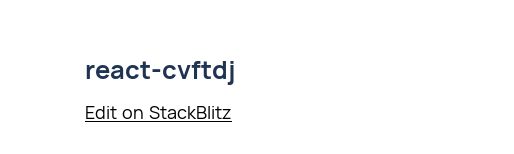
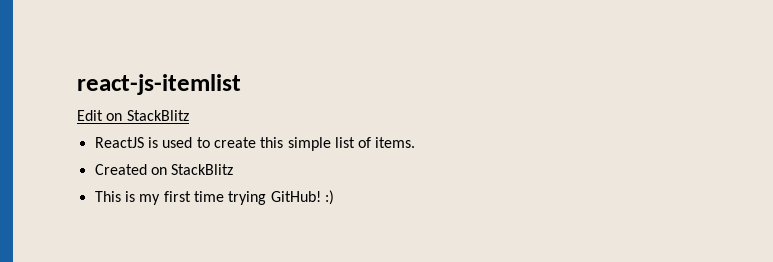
[85,61,235,85] react-cvftdj -> [77,74,241,95] react-js-itemlist
(232, 112) none -> [94,137,416,151] [94,164,234,175] [94,190,334,205] // ReactJS is used to create this simple list of items. // Created on StackBlitz // This is my first time trying GitHub! :)

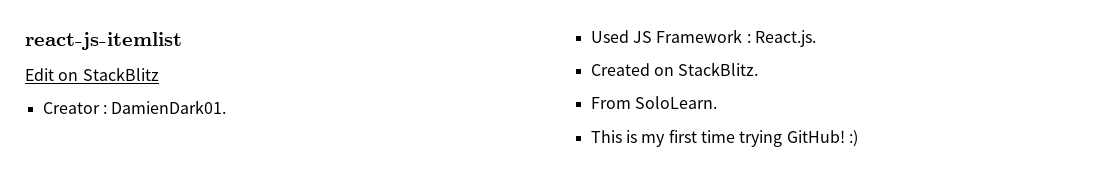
[94,137,416,151] ReactJS is used to create this simple list of items. -> [42,100,227,114] [590,29,816,47] Creator : DamienDark01. // Used JS Framework : React.js.
[171,164,234,175] StackBlitz -> [678,62,759,76] [590,96,717,109] StackBlitz. // From SoloLearn.

